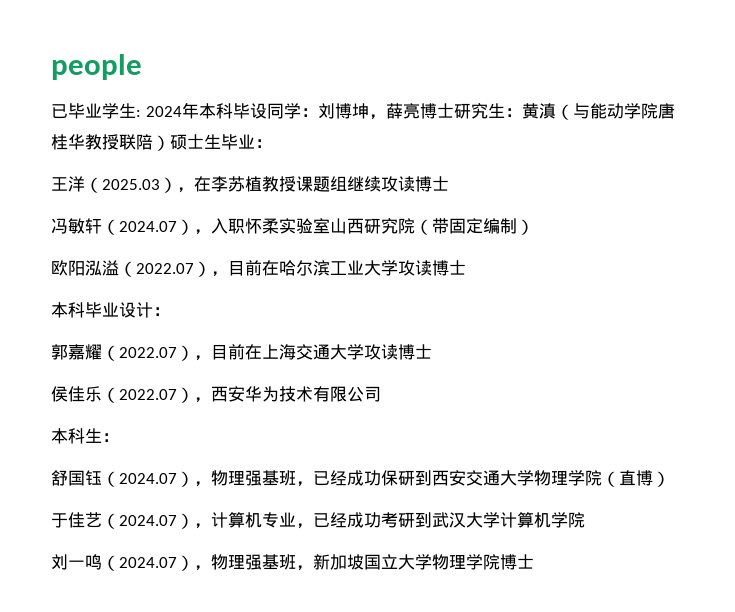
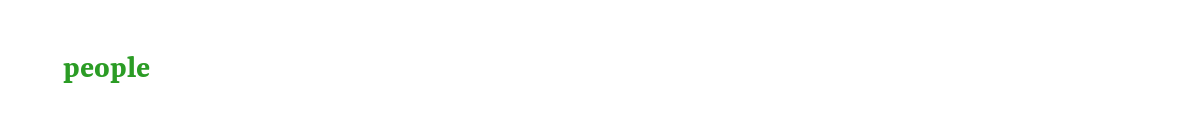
[51,102,675,120] [51,134,272,151] [51,176,449,193] [51,218,534,235] [51,260,466,277] [51,302,170,318] [51,344,432,361] [51,386,381,403] [51,428,119,444] [51,470,670,487] [51,512,585,529] [51,554,534,571] // 已毕业学生: 2024年本科毕设同学：刘博坤，薛亮博士研究生：黄滇（与能动学院唐桂华教授联陪）硕士生毕业： // 王洋（2025.03），在李苏植教授课题组继续攻读博士 // 冯敏轩（2024.07），入职怀柔实验室山西研究院（带固定编制） // 欧阳泓溢（2022.07），目前在哈尔滨工业大学攻读博士 // 本科毕业设计： // 郭嘉耀（2022.07），目前在上海交通大学攻读博士 // 侯佳乐（2022.07），西安华为技术有限公司 // 本科生： // 舒国钰（2024.07），物理强基班，已经成功保研到西安交通大学物理学院（直博） // 于佳艺（2024.07），计算机专业，已经成功考研到武汉大学计算机学院 // 刘一鸣（2024.07），物理强基班，新加坡国立大学物理学院博士 -> (150, 69) none

